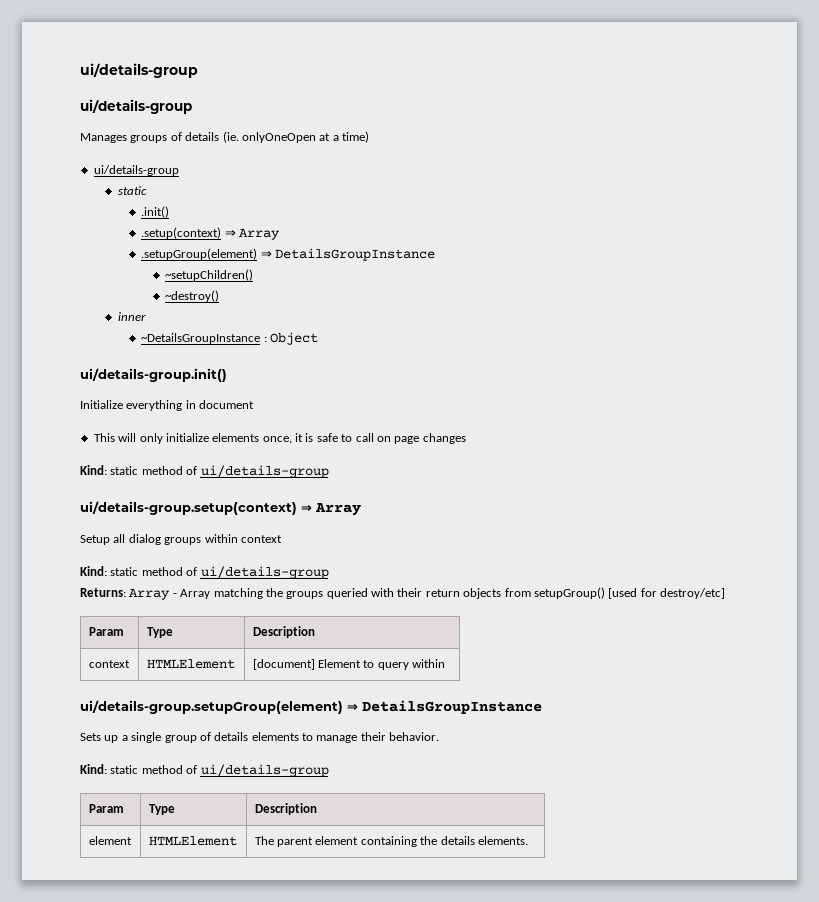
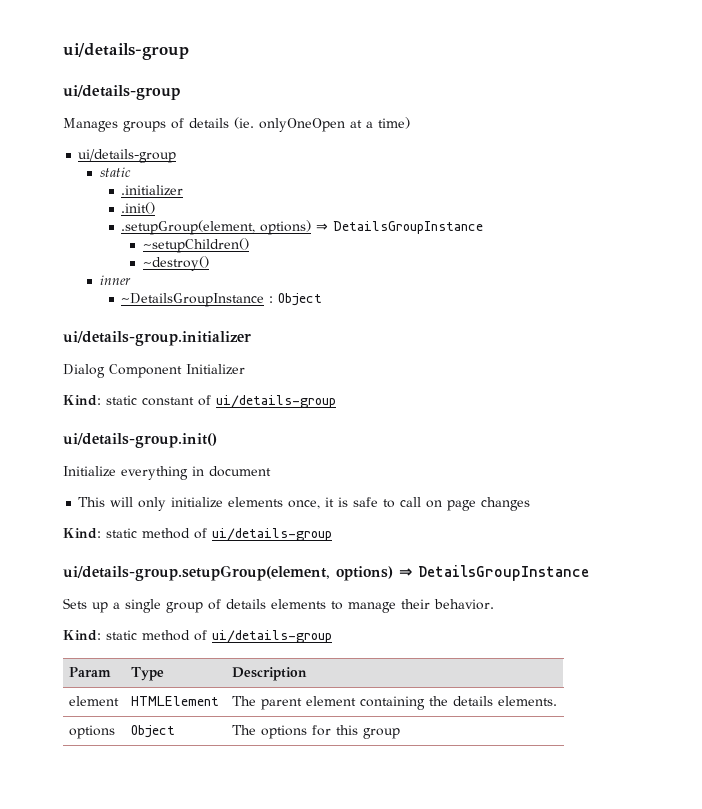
(147, 190) none -> [121,185,184,196] // .initializer
[141,227,281,240] [141,248,258,260] .setup(context) ⇒ Array // .setupGroup(element) -> [121,220,312,235] .setupGroup(element, options)
(319, 338) none -> [63,331,251,346] [63,364,245,378] [63,395,336,408] // ui/details-group.initializer // Dialog Component Initializer // Kind: static constant of ui/details-group
[80,501,361,516] [80,534,282,545] [80,566,329,579] [80,587,725,600] [88,627,124,636] [146,627,173,638] [252,626,315,638] [88,660,130,668] [146,659,235,669] [252,659,446,670] [80,700,343,714] ui/details-group.setup(context) ⇒ Array // Setup all dialog groups within context // Kind: static method of ui/details-group // Returns: Array - Array matching the groups queried with their return objects from setupGroup() [used for destroy/etc] // Param | Type | Description // context | HTMLElement | [document] Element to query within // ui/details-group.setupGroup(element) -> [63,565,393,581] ui/details-group.setupGroup(element, options)
(528, 840) none -> [69,725,116,739] [131,725,176,738] [232,725,401,739] // options | Object | The options for this group

